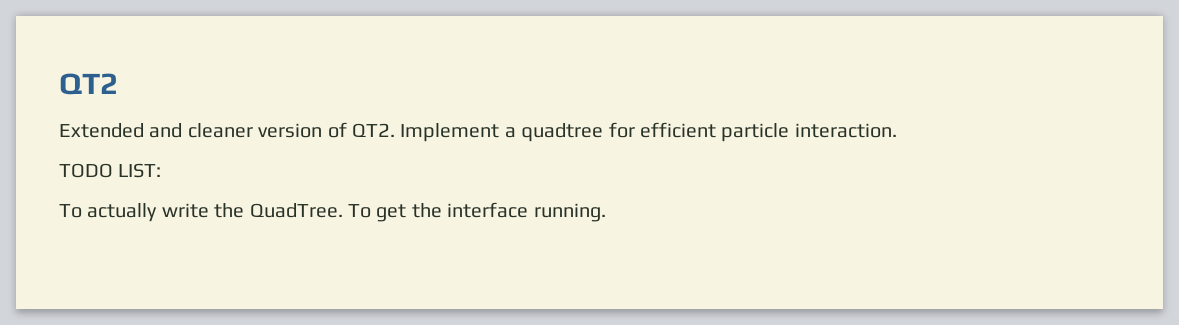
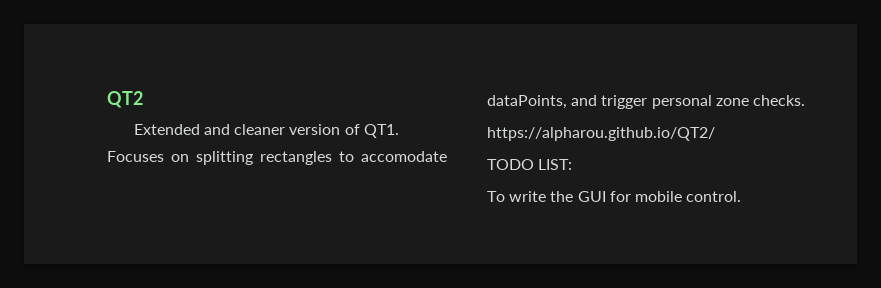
[352,122,897,142] QT2. Implement a quadtree for efficient particle interaction. -> [363,124,399,138] [107,151,447,165] [487,95,805,109] [487,127,715,141] QT1. Focuses on splitting rectangles to accomodate dataPoints, and trigger personal zone checks. // https://alpharou.github.io/QT2/
[87,203,158,222] actually -> (505, 196) none
[249,202,606,222] QuadTree. To get the interface running. -> [577,191,742,202] GUI for mobile control.

